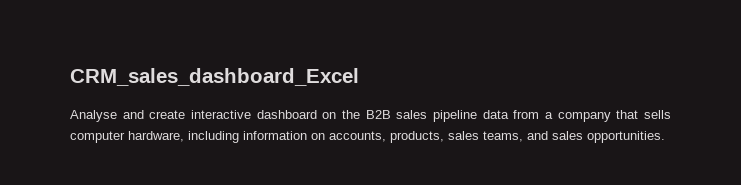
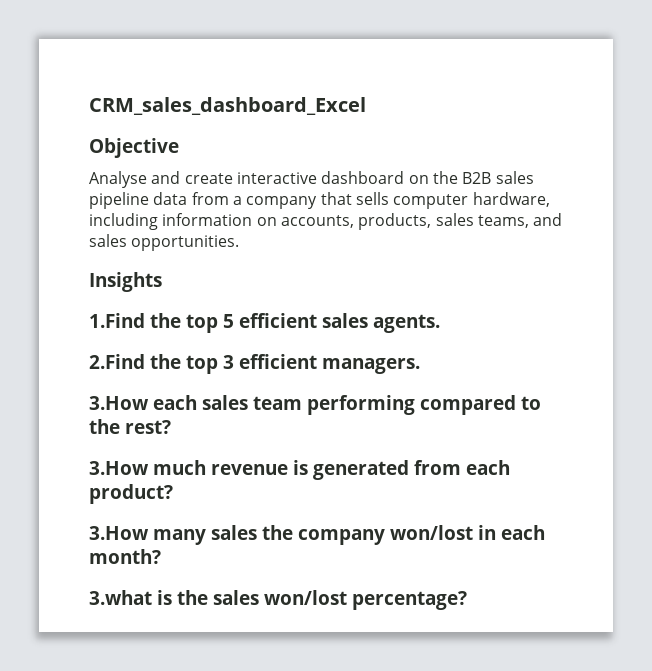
(359, 77) none -> [89,138,179,158] // Objective
(665, 137) none -> [89,272,162,292] [89,313,440,333] [89,354,420,374] [89,395,541,415] [89,419,171,434] [89,460,510,480] [89,484,173,504] [89,525,545,545] [89,549,161,564] [89,590,467,610] // Insights // 1.Find the top 5 efficient sales agents. // 2.Find the top 3 efficient managers. // 3.How each sales team performing compared to the rest? // 3.How much revenue is generated from each product? // 3.How many sales the company won/lost in each month? // 3.what is the sales won/lost percentage?

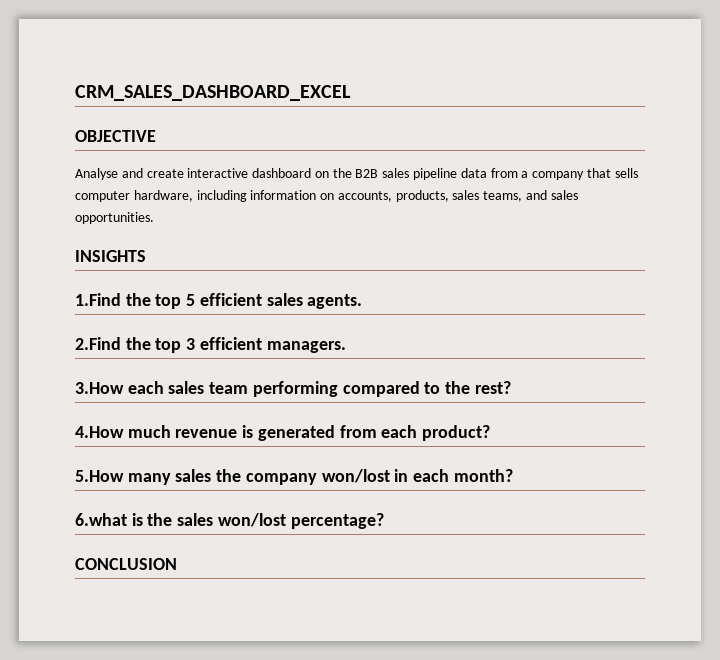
[89,97,366,115] [89,138,179,158] CRM_sales_dashboard_Excel // Objective -> [75,85,351,101] [75,130,156,142] CRM_SALES_DASHBOARD_EXCEL // OBJECTIVE
[89,272,162,292] Insights -> [75,250,146,262] INSIGHTS
[89,461,149,475] 3.How -> [75,426,124,438] 4.How
[89,526,149,540] 3.How -> [75,470,124,482] 5.How
[89,590,152,605] 3.what -> [75,513,127,526] 6.what
(467, 600) none -> [75,558,177,570] // CONCLUSION

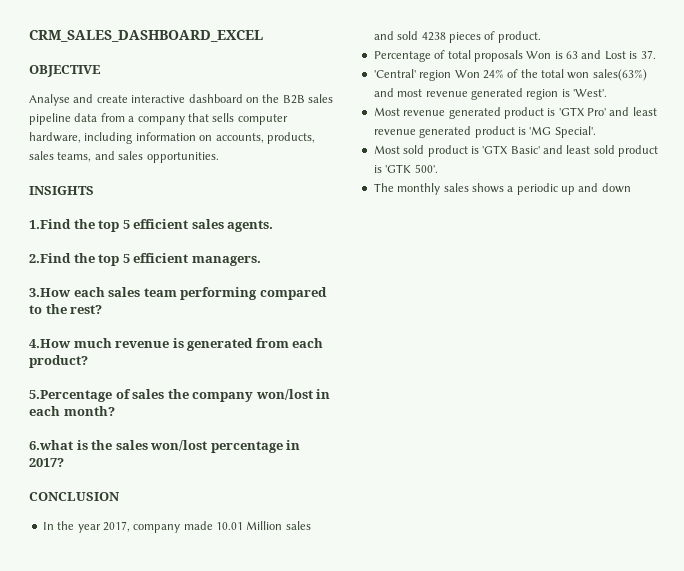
[186,338,196,350] 3 -> [122,254,130,263] 5
[75,470,171,485] 5.How many -> [29,389,131,402] 5.Percentage of
[290,513,384,529] [75,558,177,570] percentage? // CONCLUSION -> [210,440,301,453] [29,458,64,467] [29,492,120,501] [42,521,311,533] [373,31,541,43] [373,50,656,62] [373,69,647,81] [373,88,607,100] [373,107,657,119] [373,126,596,138] [373,145,659,157] [373,164,438,173] [373,183,631,195] percentage in 2017? // CONCLUSION // In the year 2017, company made 10.01 Million sales and sold 4238 pieces of product. // Percentage of total proposals Won is 63 and Lost is 37. // 'Central' region Won 24% of the total won sales(63%) and most revenue generated region is 'West'. // Most revenue generated product is 'GTX Pro' and least revenue generated product is 'MG Special'. // Most sold product is 'GTX Basic' and least sold product is 'GTK 500'. // The monthly sales shows a periodic up and down

